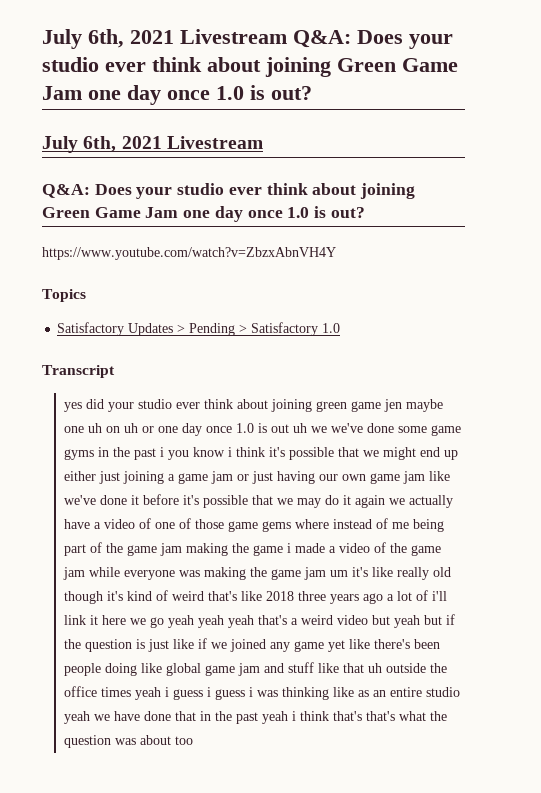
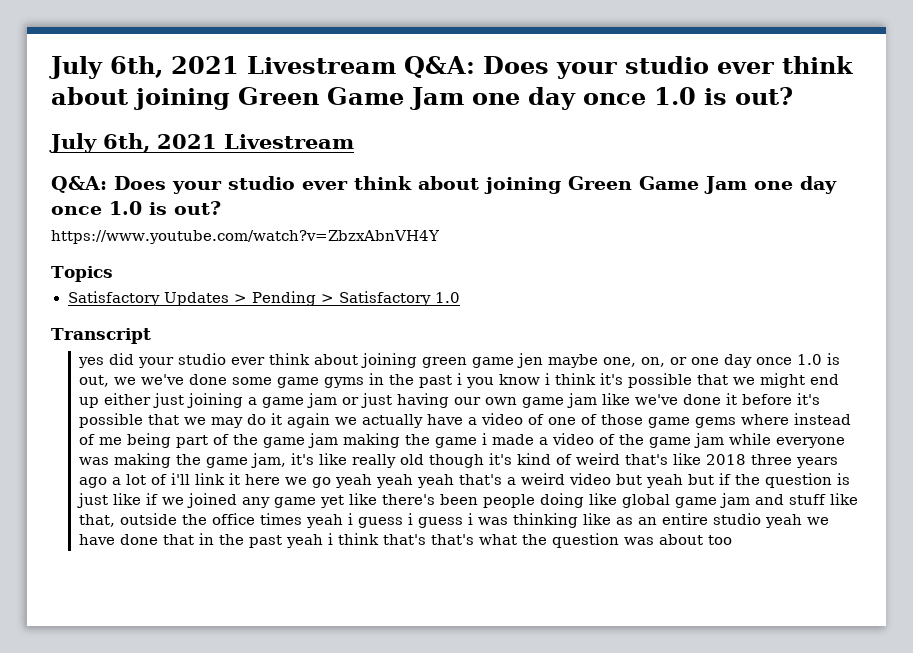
[64,423,139,433] one uh on uh -> [602,357,665,367] one, on,
[271,423,308,433] out uh -> [78,375,109,387] out,
[304,567,349,580] jam um -> [250,453,286,468] jam,
[343,663,383,673] that uh -> [78,514,115,527] that,

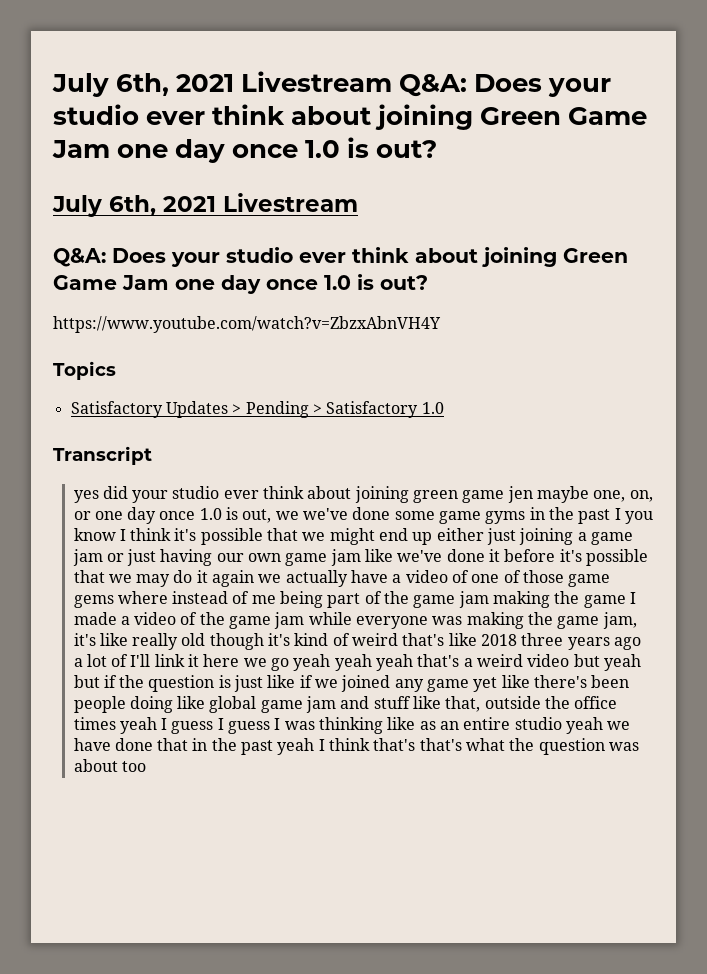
[456,373,462,385] i -> [614,508,621,520] I
[544,373,550,385] i -> [119,529,126,541] I
[481,433,487,445] i -> [630,592,637,604] I
[170,473,190,485] i'll -> [130,654,151,667] I'll
[347,513,473,528] i guess i guess i -> [161,718,281,734] I guess I guess I
[327,533,333,545] i -> [318,739,325,751] I

